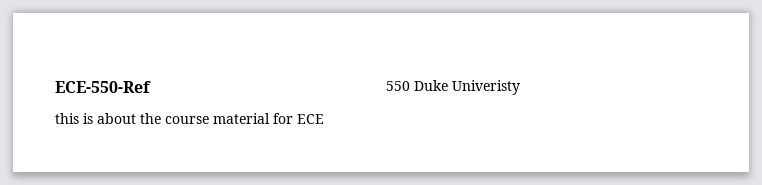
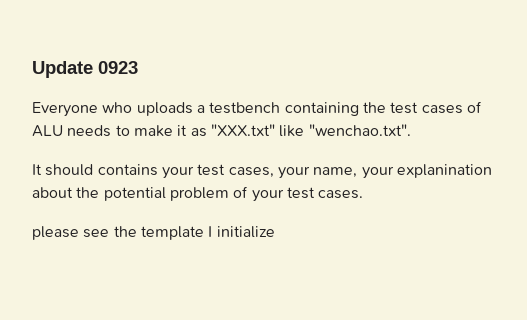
[55,81,151,93] [55,113,324,124] [386,80,520,95] ECE-550-Ref // this is about the course material for ECE 550 Duke Univeristy -> [32,61,138,78] [32,101,482,117] [32,124,411,137] [32,164,492,179] [32,186,364,202] [32,226,275,240] Update 0923 // Everyone who uploads a testbench containing the test cases of ALU needs to make it as "XXX.txt" like "wenchao.txt". // It should contains your test cases, your name, your explanination about the potential problem of your test cases. // please see the template I initialize

